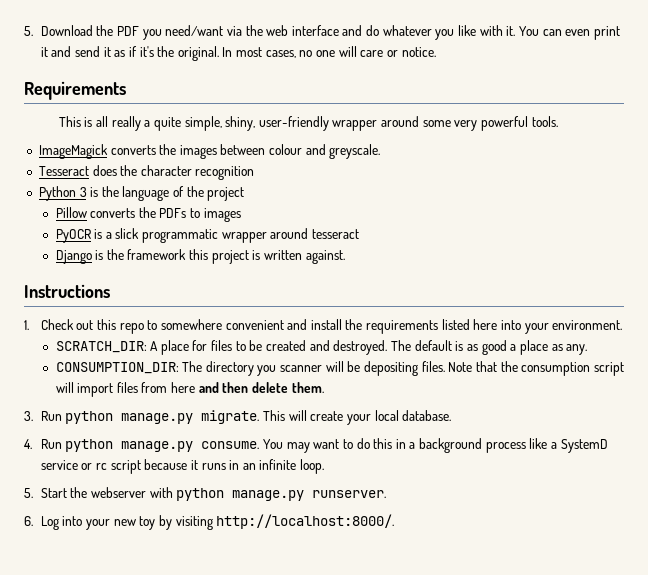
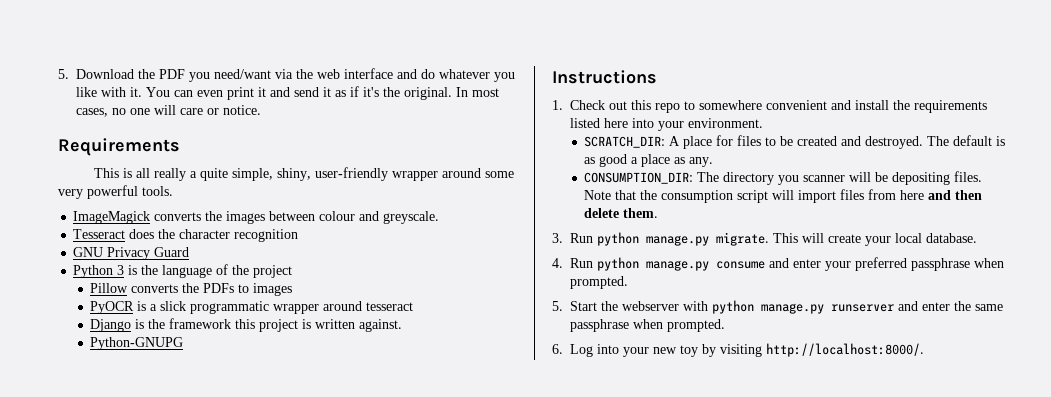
(255, 173) none -> [73,247,190,260] // GNU Privacy Guard
(345, 257) none -> [90,337,184,350] // Python-GNUPG
[201,438,608,453] [40,459,325,474] consume. You may want to do this in a background process like a SystemD service or rc script because it runs in an infinite loop. -> [716,257,1004,271] [570,276,628,289] consume and enter your preferred passphrase when prompted.
[312,490,387,498] runserver. -> [831,301,1003,312] [570,319,725,332] runserver and enter the same passphrase when prompted.

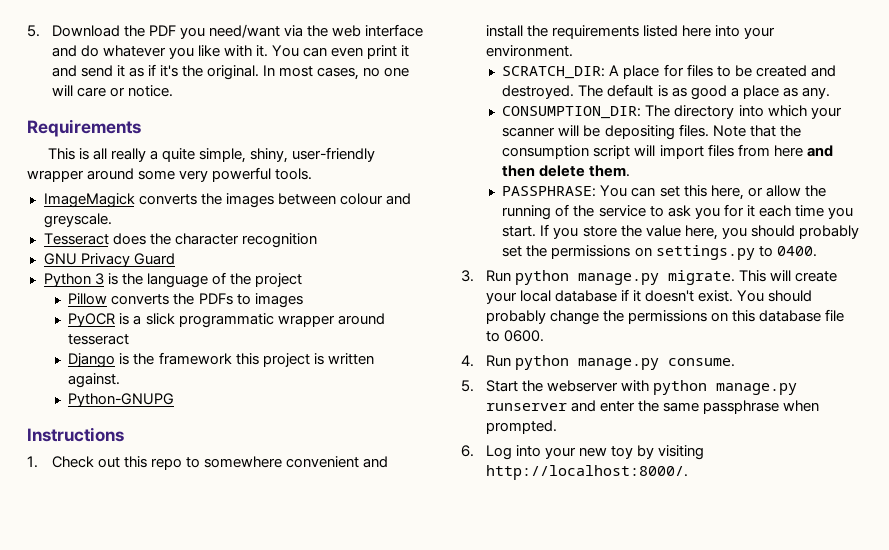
[778,175,800,185] you -> [738,105,842,119] into which your
(659, 213) none -> [502,185,826,200] [502,204,853,220] [502,224,859,240] [502,245,817,260] // PASSPHRASE: You can set this here, or allow the running of the service to ask you for it each time you start. If you store the value here, you should probably set the permissions on settings.py to 0400.
[926,233,977,243] [552,257,1004,271] [570,276,628,289] database. // 4. Run python manage.py consume and enter your preferred passphrase when prompted. -> [554,289,813,302] [485,309,845,325] [485,330,544,342] [461,355,735,370] database if it doesn't exist. You should probably change the permissions on this database file to 0600. // 4. Run python manage.py consume.

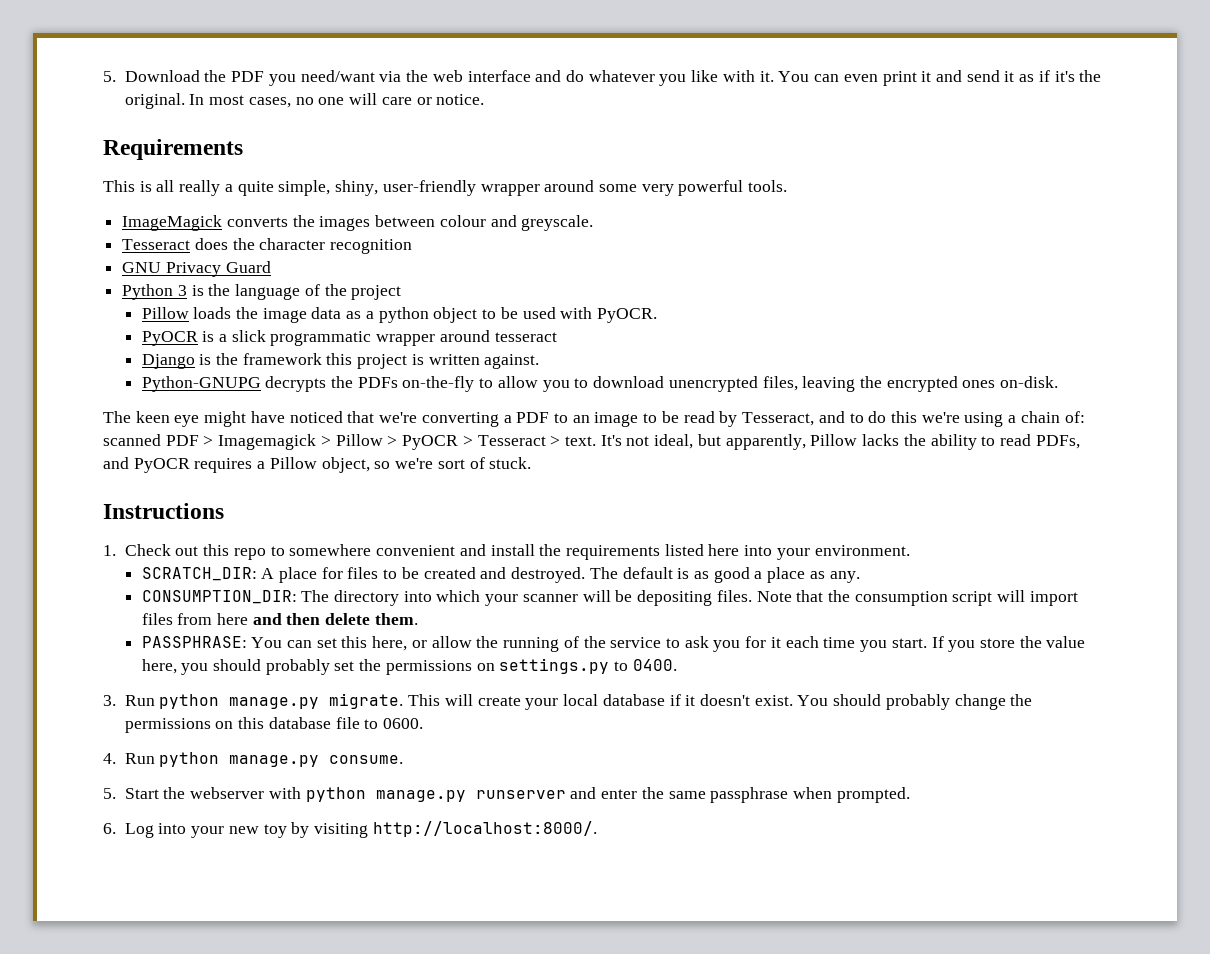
[111,293,303,308] converts the PDFs to images -> [193,307,657,323] loads the image data as a python object to be used with PyOCR.
(175, 400) none -> [265,376,1059,392] [103,411,1085,427] [103,434,1080,450] [103,457,532,473] decrypts the PDFs on-the-fly to allow you to download unencrypted files, leaving the encrypted ones on-disk. // The keen eye might have noticed that we're converting a PDF to an image to be read by Tesseract, and to do this we're using a chain of: scanned PDF > Imagemagick > Pillow > PyOCR > Tesseract > text. It's not ideal, but apparently, Pillow lacks the ability to read PDFs, and PyOCR requires a Pillow object, so we're sort of stuck.

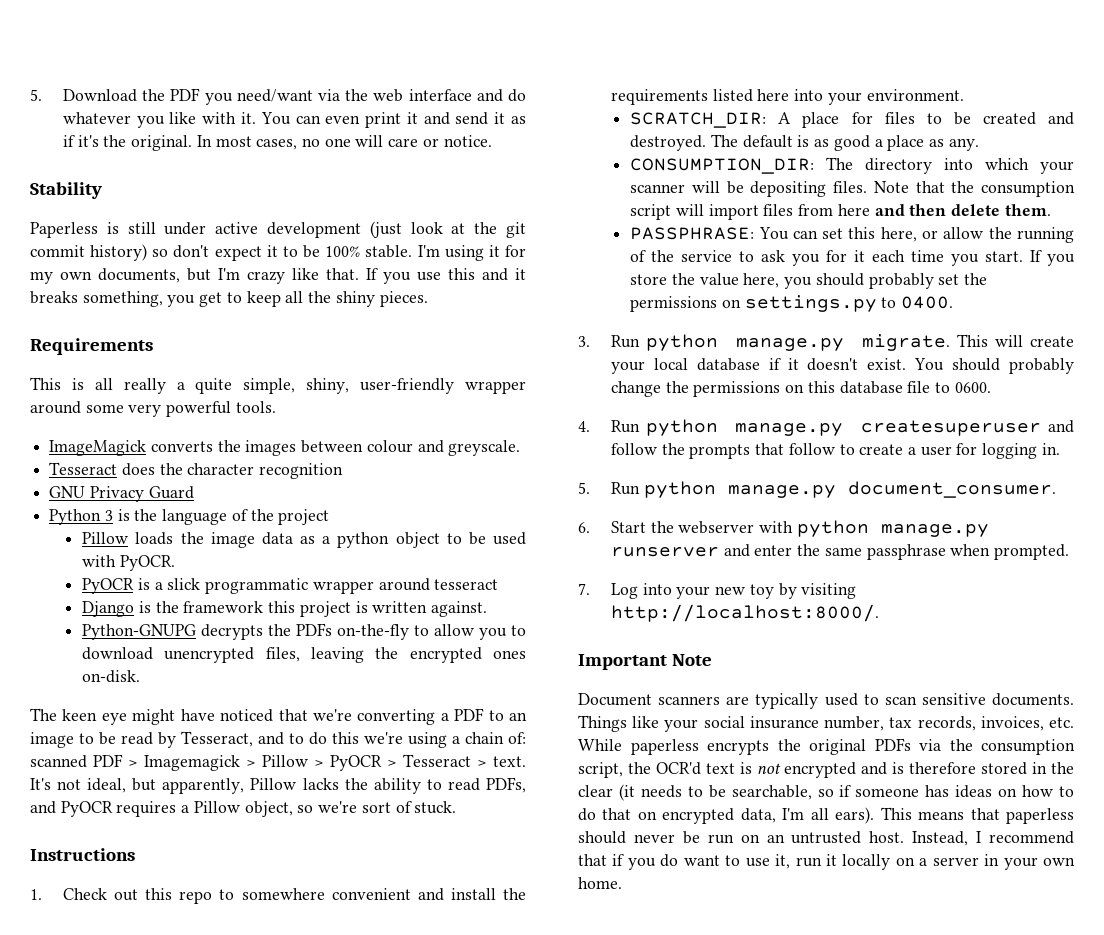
(485, 99) none -> [30,182,102,199] [30,221,526,238] [30,244,526,261] [30,268,526,284] [30,291,428,307] // Stability // Paperless is still under active development (just look at the git commit history) so don't expect it to be 100% stable. I'm using it for my own documents, but I'm crazy like that. If you use this and it breaks something, you get to keep all the shiny pieces.
[329,755,404,764] [103,788,116,799] consume. // 5. -> [861,420,1074,436] [610,443,1060,459] [578,481,1056,498] [578,522,590,533] createsuperuser and follow the prompts that follow to create a user for logging in. // 5. Run python manage.py document_consumer. // 6.
[103,823,116,834] 6. -> [578,583,590,595] 7.
(597, 829) none -> [578,654,712,670] [578,693,1074,709] [578,715,1074,732] [578,738,1075,755] [578,762,1074,778] [578,784,1074,801] [578,807,1074,824] [578,831,1074,846] [578,854,1075,870] [578,877,622,889] // Important Note // Document scanners are typically used to scan sensitive documents. Things like your social insurance number, tax records, invoices, etc. While paperless encrypts the original PDFs via the consumption script, the OCR'd text is not encrypted and is therefore stored in the clear (it needs to be searchable, so if someone has ideas on how to do that on encrypted data, I'm all ears). This means that paperless should never be run on an untrusted host. Instead, I recommend that if you do want to use it, run it locally on a server in your own home.

